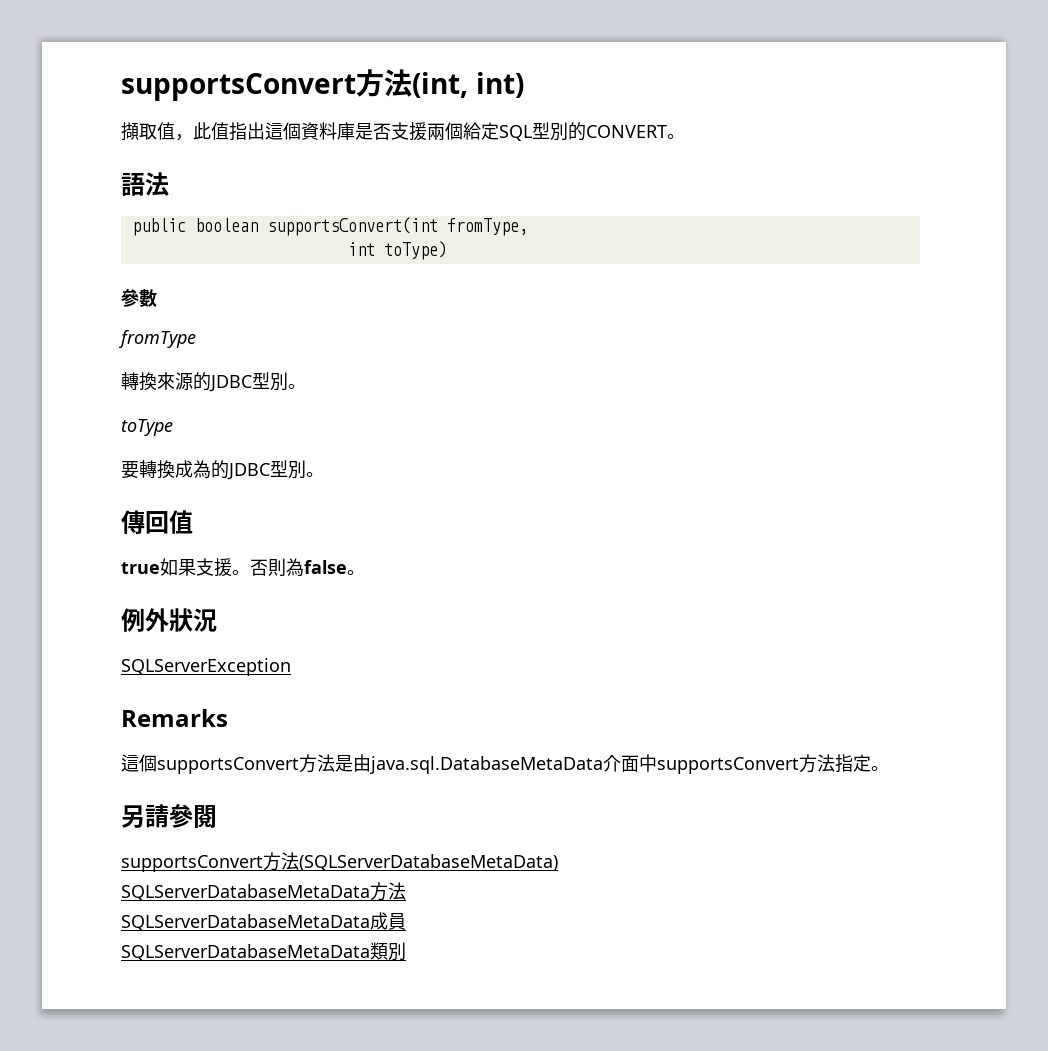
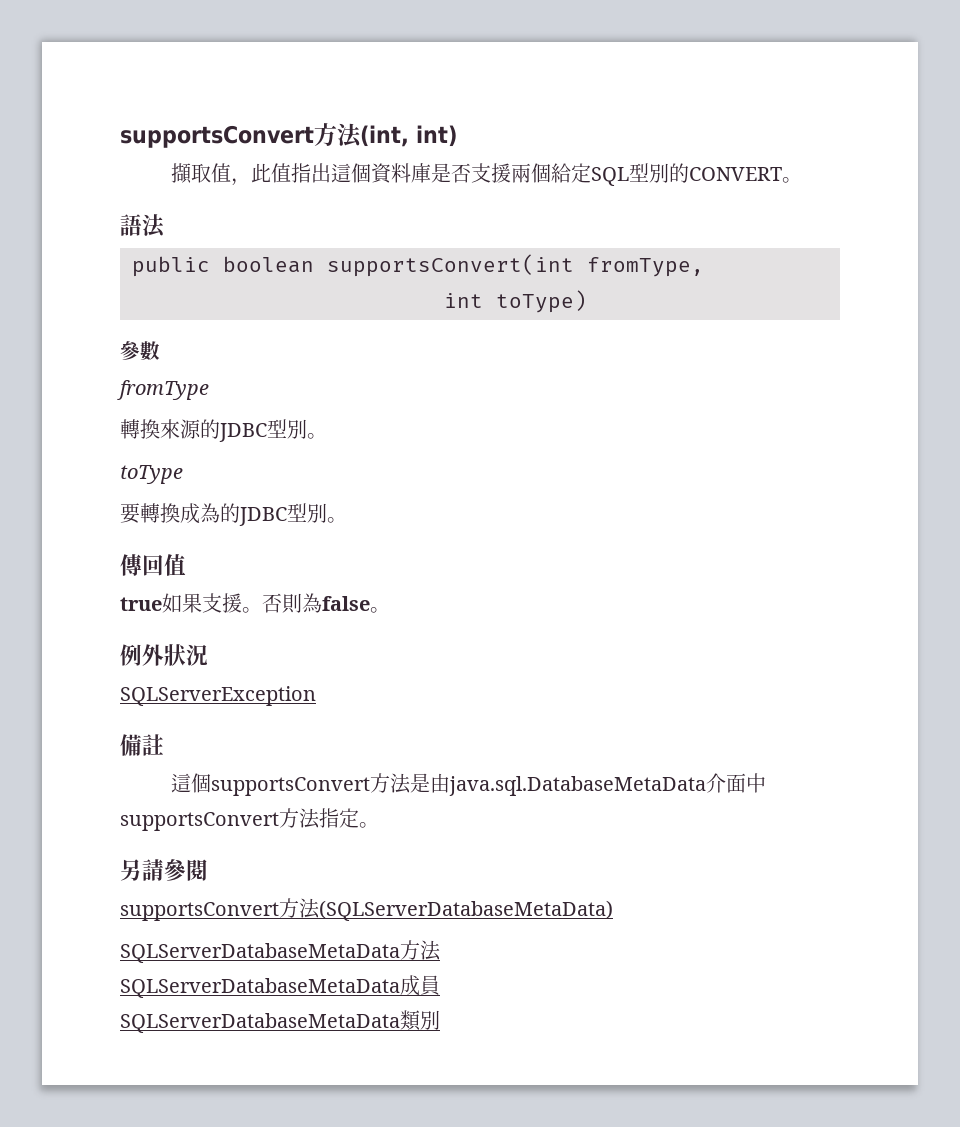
[121,709,228,727] Remarks -> [120,734,164,756] 備註

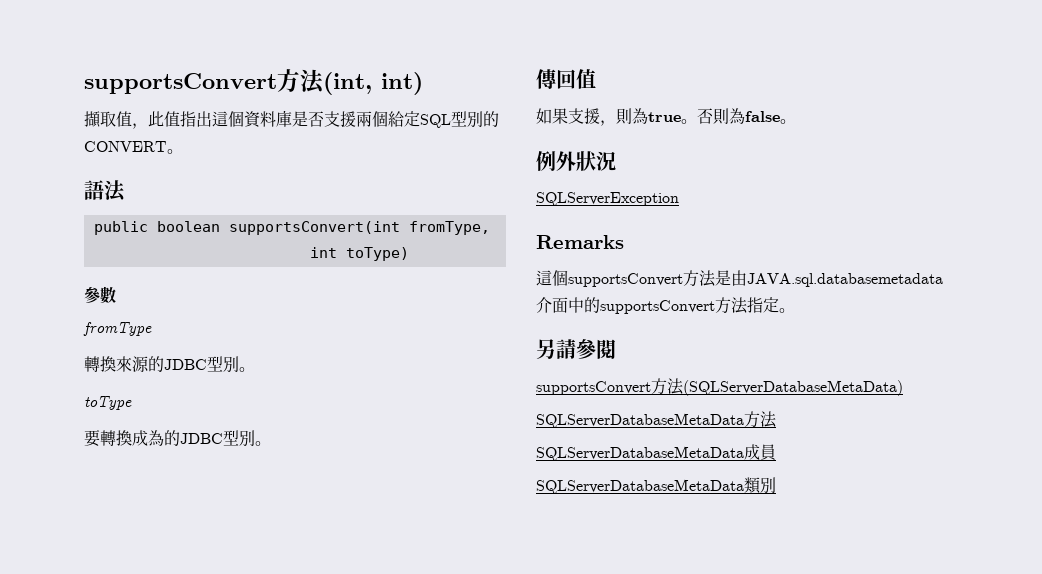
[120,597,162,611] true -> (596, 79) none
(242, 603) none -> [600,108,681,126] ，則為true
[120,734,164,756] 備註 -> [536,235,624,249] Remarks
[448,773,766,796] java.sql.DatabaseMetaData介面中 -> [747,273,943,287] [536,297,600,313] JAVA.sql.databasemetadata介面中的

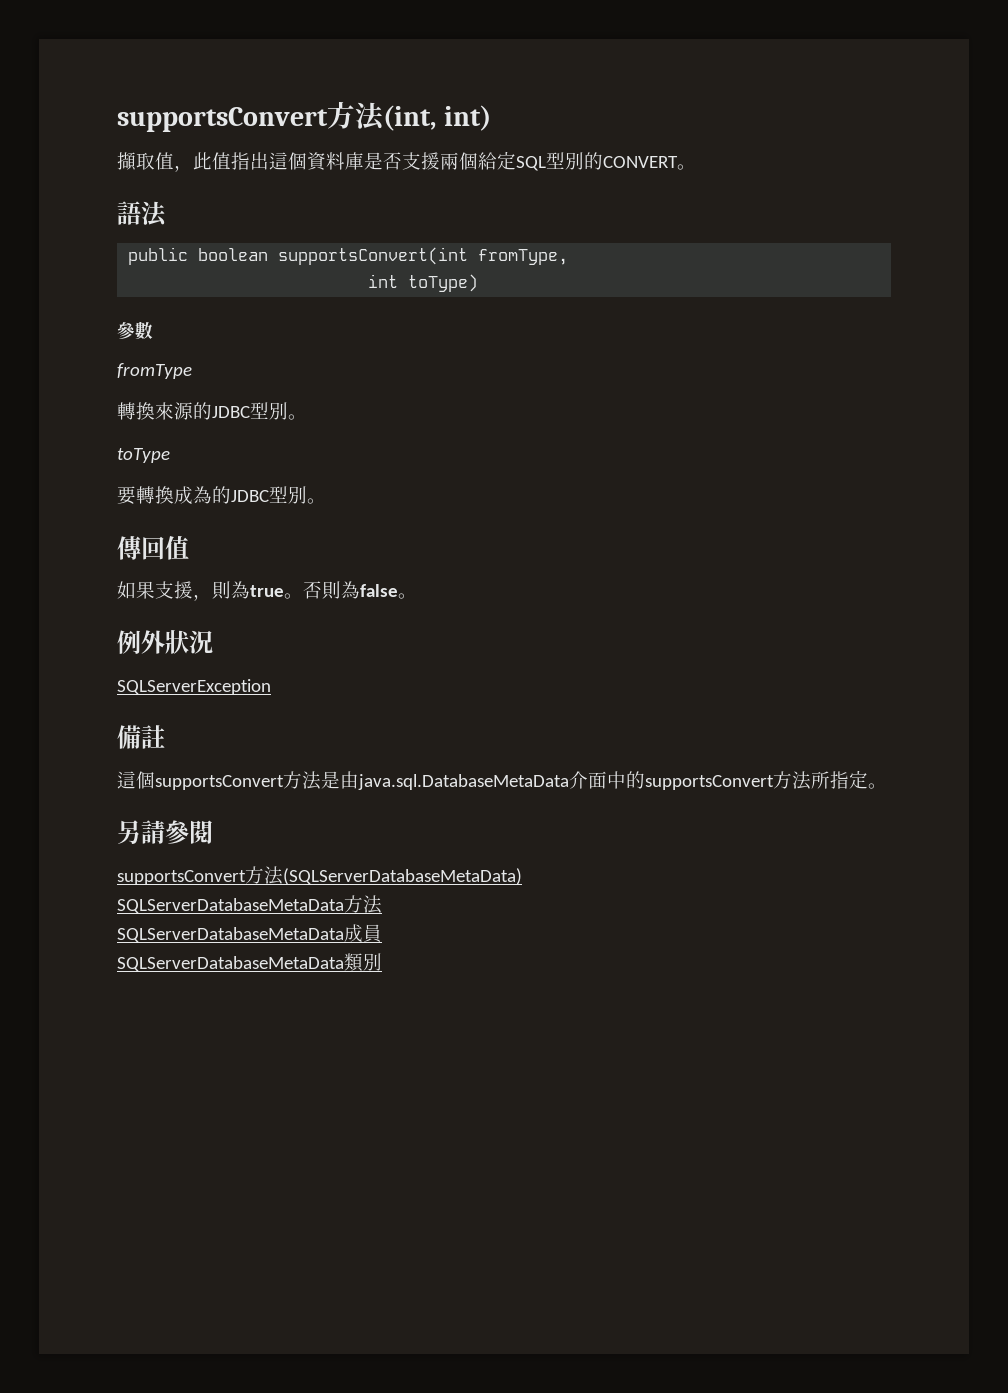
[536,235,624,249] Remarks -> [117,725,165,749] 備註
[747,273,943,287] JAVA.sql.databasemetadata -> [358,774,569,790] java.sql.DatabaseMetaData
(748, 305) none -> [811,771,830,789] 所

